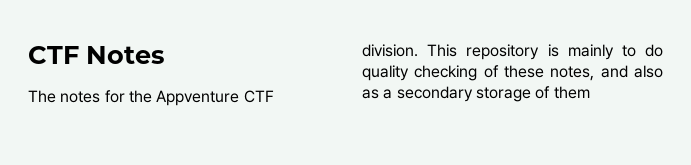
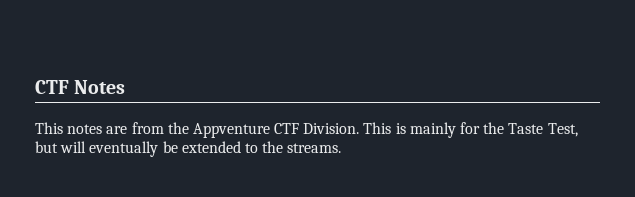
[28,90,274,106] [362,44,663,60] [362,65,663,81] [362,86,590,102] The notes for the Appventure CTF division. This repository is mainly to do quality checking of these notes, and also as a secondary storage of them -> [35,122,578,138] [35,141,342,157] This notes are from the Appventure CTF Division. This is mainly for the Taste Test, but will eventually be extended to the streams.

